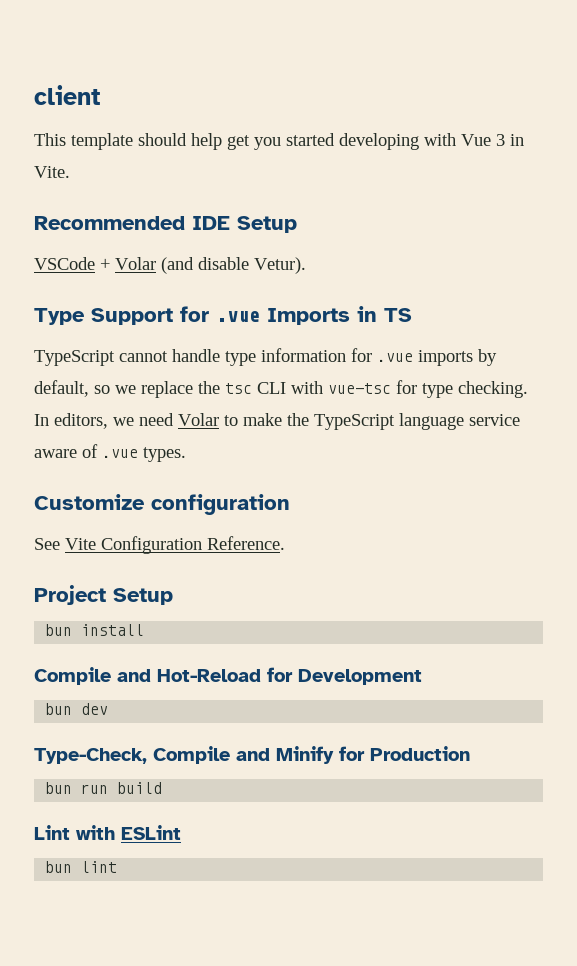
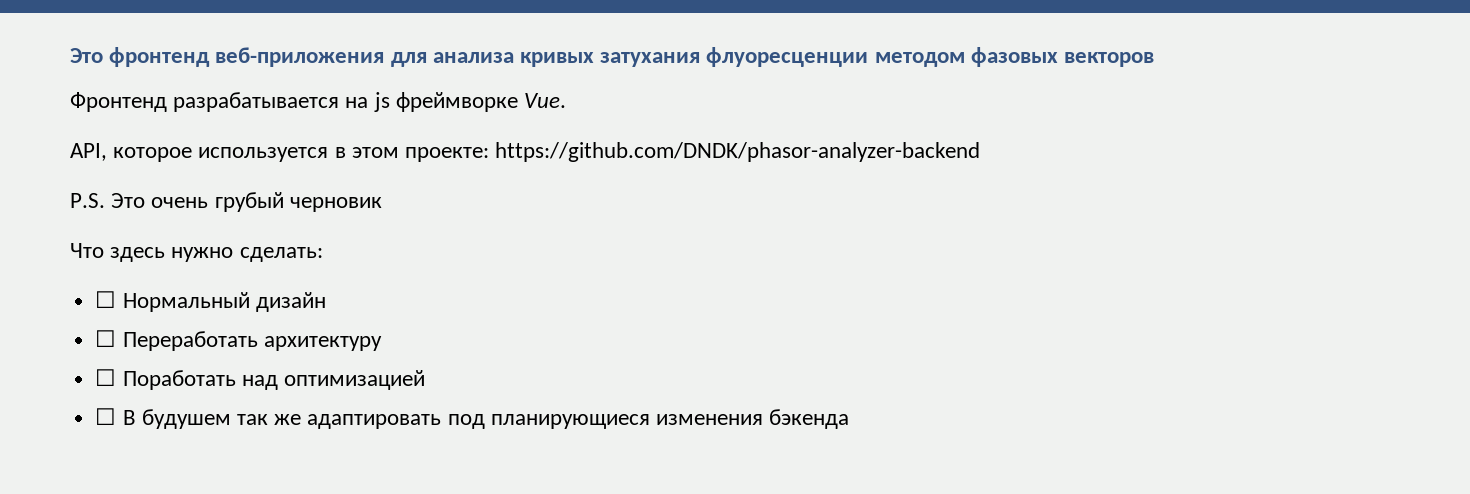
[34,85,100,105] [34,133,524,150] [34,166,70,178] [34,216,297,233] [34,257,306,274] [34,306,412,325] [34,348,497,366] [34,380,528,398] [34,413,520,430] [34,444,186,462] [34,494,290,515] [34,536,285,554] [34,585,173,605] [45,624,145,636] [34,667,422,685] [45,703,109,715] [34,746,470,764] [45,782,163,794] [34,825,181,840] [45,861,118,873] client // This template should help get you started developing with Vue 3 in Vite. // Recommended IDE Setup // VSCode + Volar (and disable Vetur). // Type Support for .vue Imports in TS // TypeScript cannot handle type information for .vue imports by default, so we replace the tsc CLI with vue-tsc for type checking. In editors, we need Volar to make the TypeScript language service aware of .vue types. // Customize configuration // See Vite Configuration Reference. // Project Setup // bun install // Compile and Hot-Reload for Development // bun dev // Type-Check, Compile and Minify for Production // bun run build // Lint with ESLint // bun lint -> [70,47,1155,67] [70,92,567,112] [70,142,981,162] [70,192,382,212] [70,243,323,262] [95,291,326,312] [95,330,382,351] [95,369,425,390] [95,408,850,429] Это фронтенд веб-приложения для анализа кривых затухания флуоресценции методом фазовых векторов // Фронтенд разрабатывается на js фреймворке Vue. // API, которое используется в этом проекте: https://github.com/DNDK/phasor-analyzer-backend // P.S. Это очень грубый черновик // Что здесь нужно сделать: // ☐ Нормальный дизайн // ☐ Переработать архитектуру // ☐ Поработать над оптимизацией // ☐ В будушем так же адаптировать под планирующиеся изменения бэкенда

